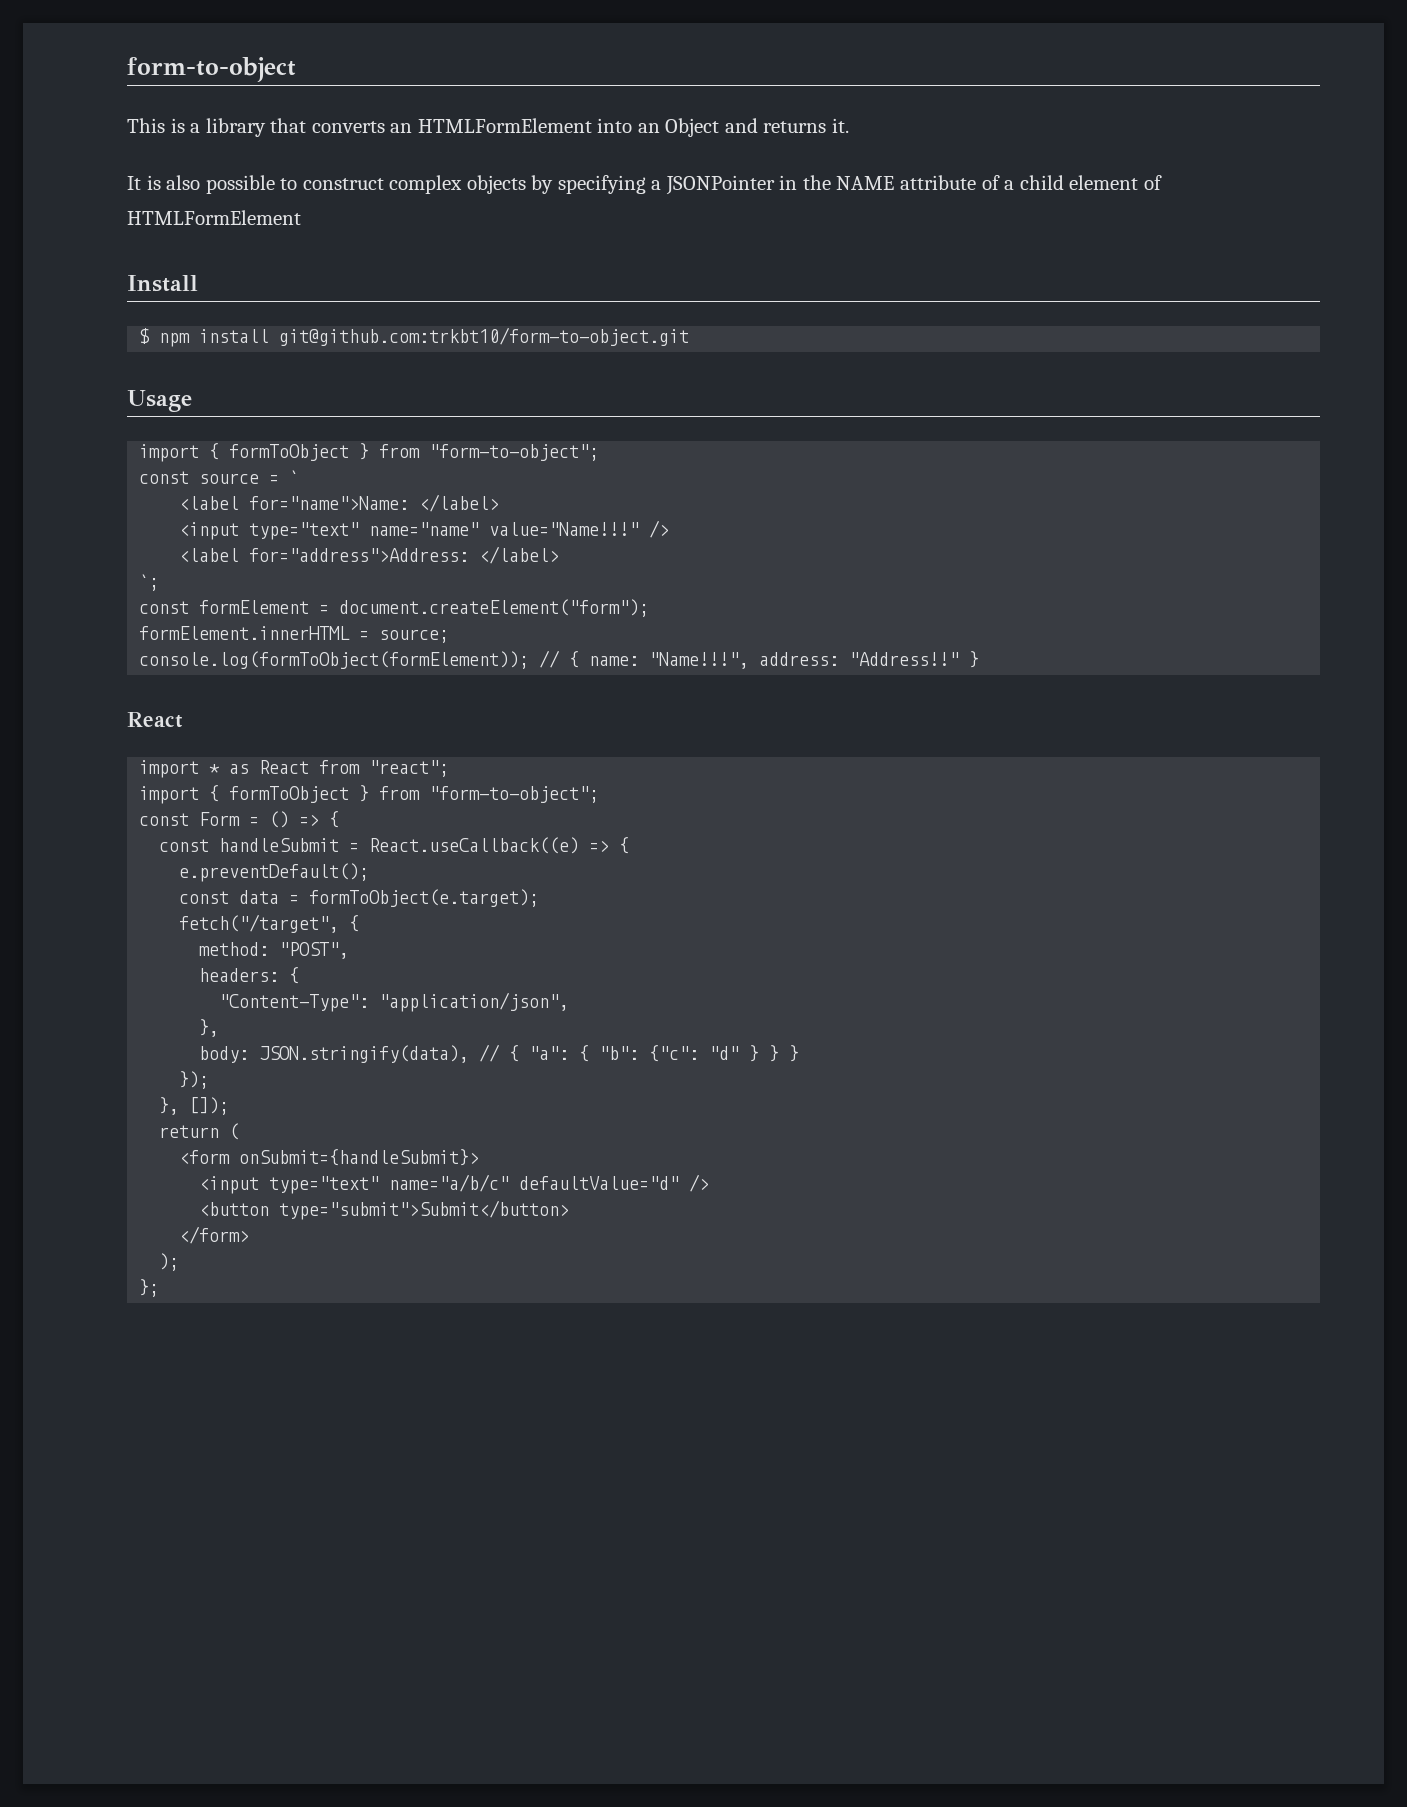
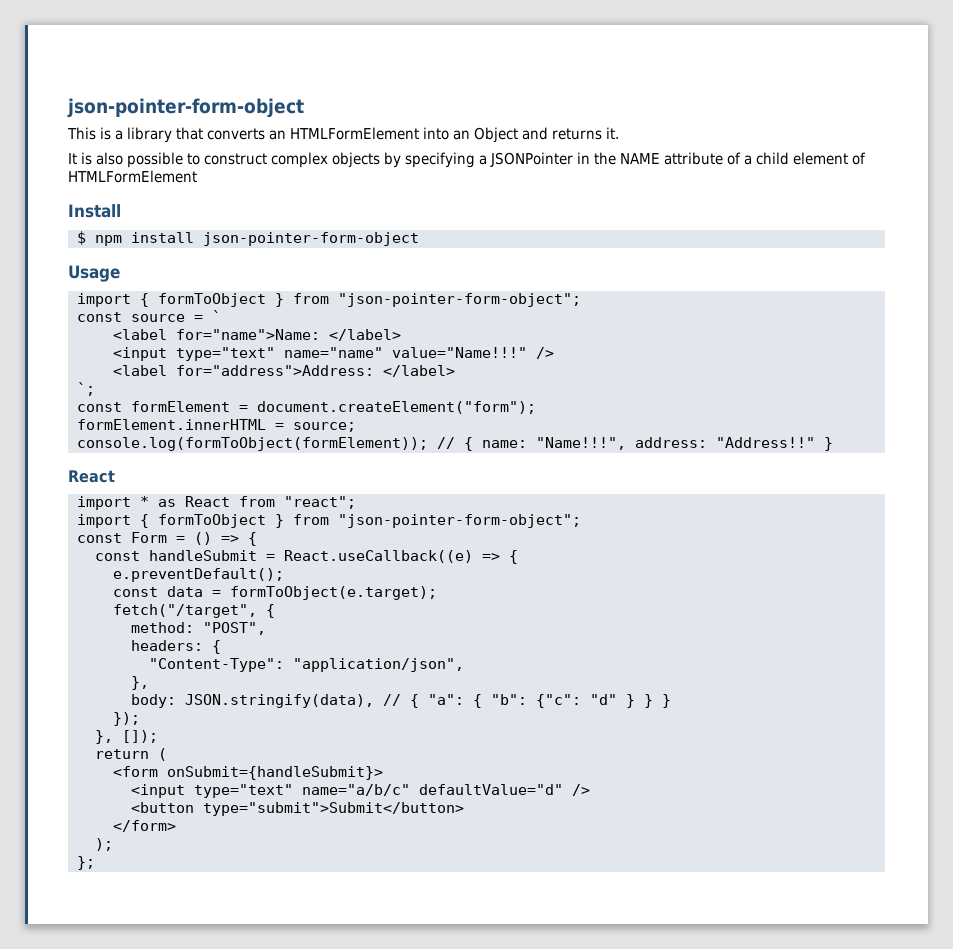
[127,57,296,82] form-to-object -> [67,98,304,118] json-pointer-form-object
[279,327,690,346] git@github.com:trkbt10/form-to-object.git -> [202,232,419,246] json-pointer-form-object
[429,444,600,461] "form-to-object"; -> [337,293,581,307] "json-pointer-form-object";
[429,786,600,803] "form-to-object"; -> [337,514,581,528] "json-pointer-form-object";

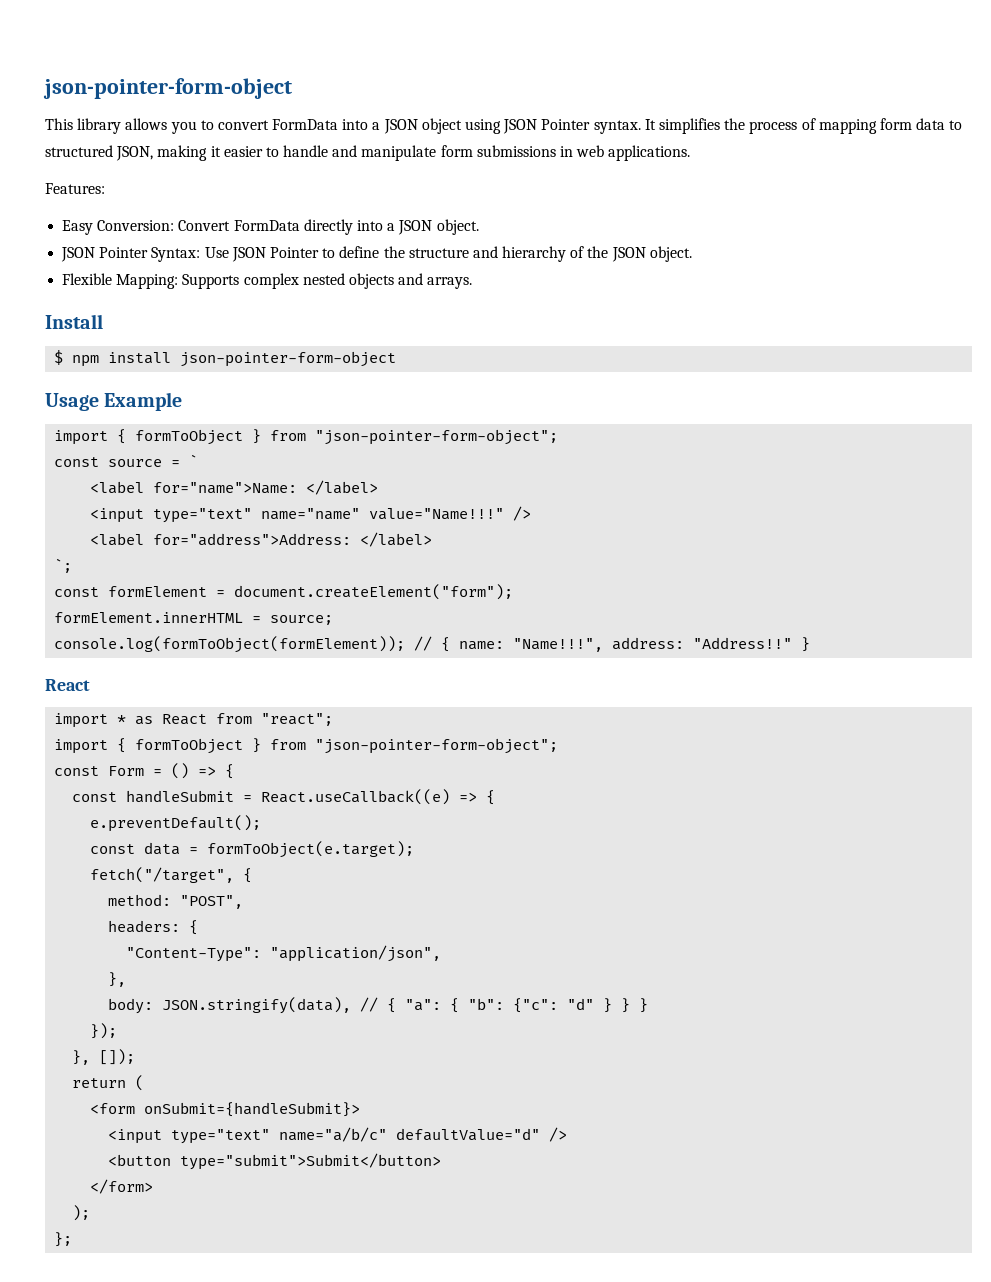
[100,127,619,143] [68,152,866,168] [68,170,197,183] is a library that converts an HTMLFormElement into an Object and returns it. // It is also possible to construct complex objects by specifying a JSONPointer in the NAME attribute of a child element of HTMLFormElement -> [77,118,963,134] [45,145,691,161] [45,183,105,194] [62,219,479,235] [61,246,692,262] [62,273,473,289] library allows you to convert FormData into a JSON object using JSON Pointer syntax. It simplifies the process of mapping form data to structured JSON, making it easier to handle and manipulate form submissions in web applications. // Features: // Easy Conversion: Convert FormData directly into a JSON object. // JSON Pointer Syntax: Use JSON Pointer to define the structure and hierarchy of the JSON object. // Flexible Mapping: Supports complex nested objects and arrays.
(120, 273) none -> [104,392,183,411] Example

